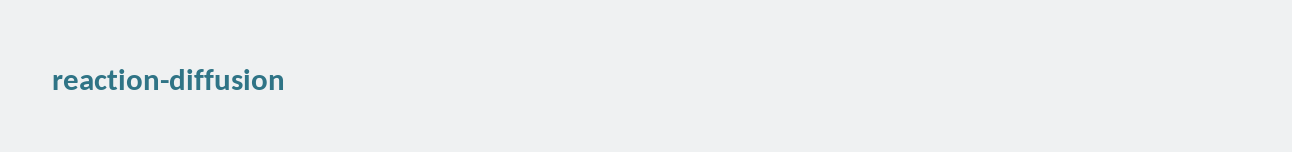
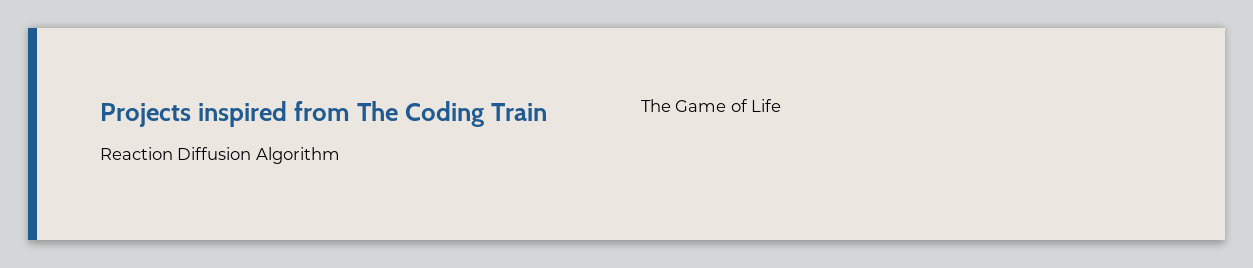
[52,69,285,90] reaction-diffusion -> [100,101,548,127] [100,147,340,164] [641,99,782,112] Projects inspired from The Coding Train // Reaction Diffusion Algorithm // The Game of Life

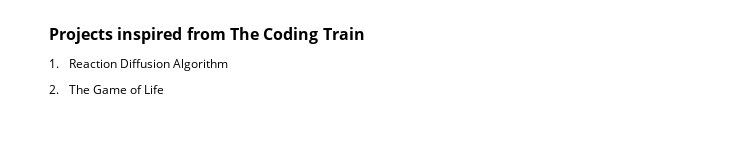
(548, 112) none -> [49,59,59,68] 1.
(340, 155) none -> [49,85,59,94] 2.

